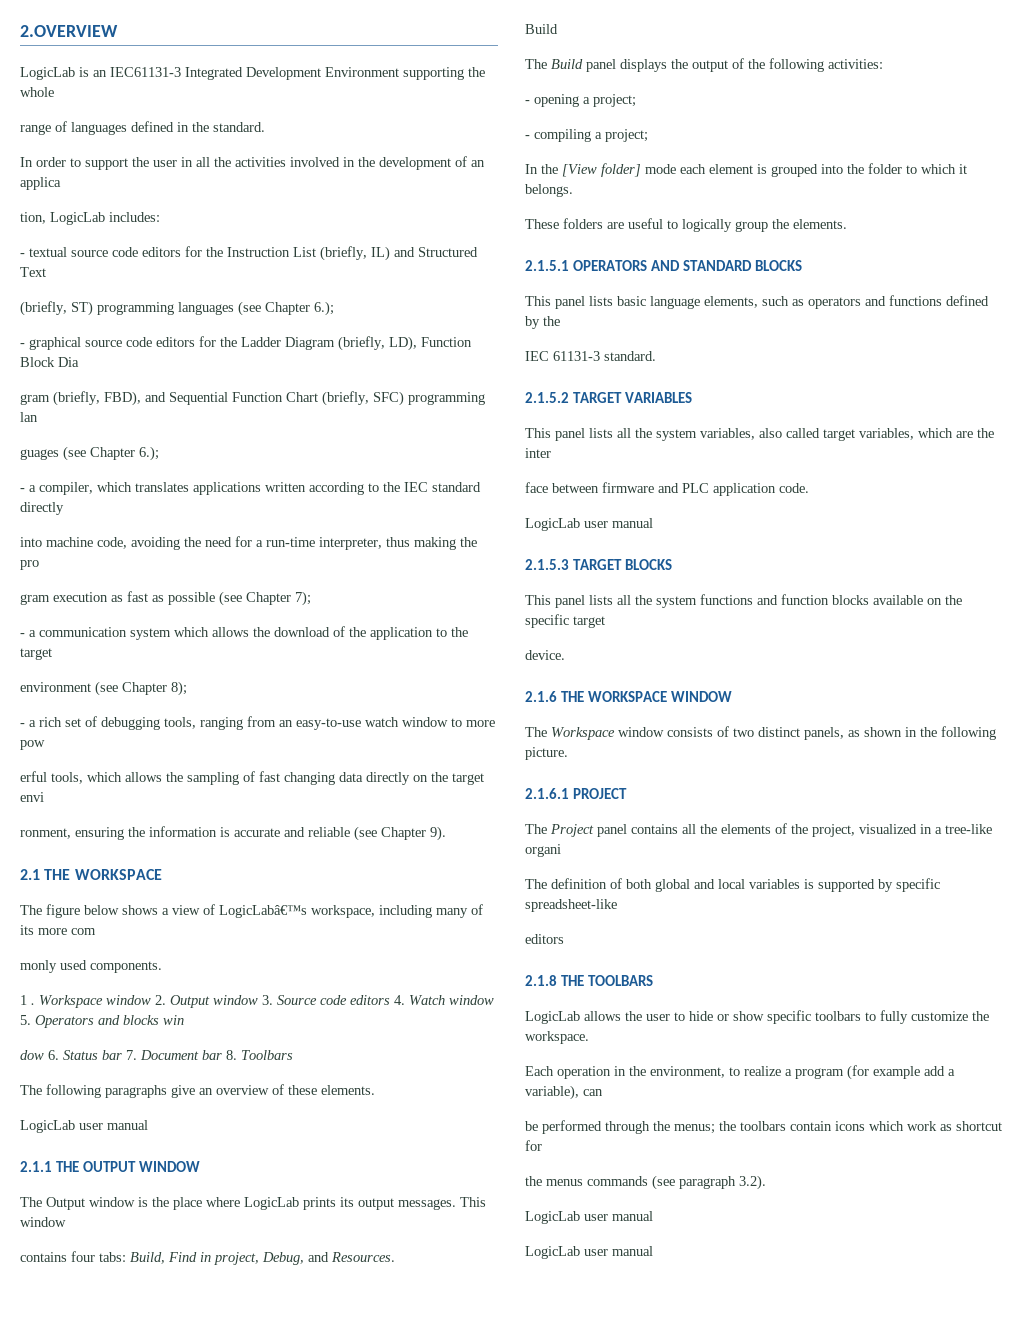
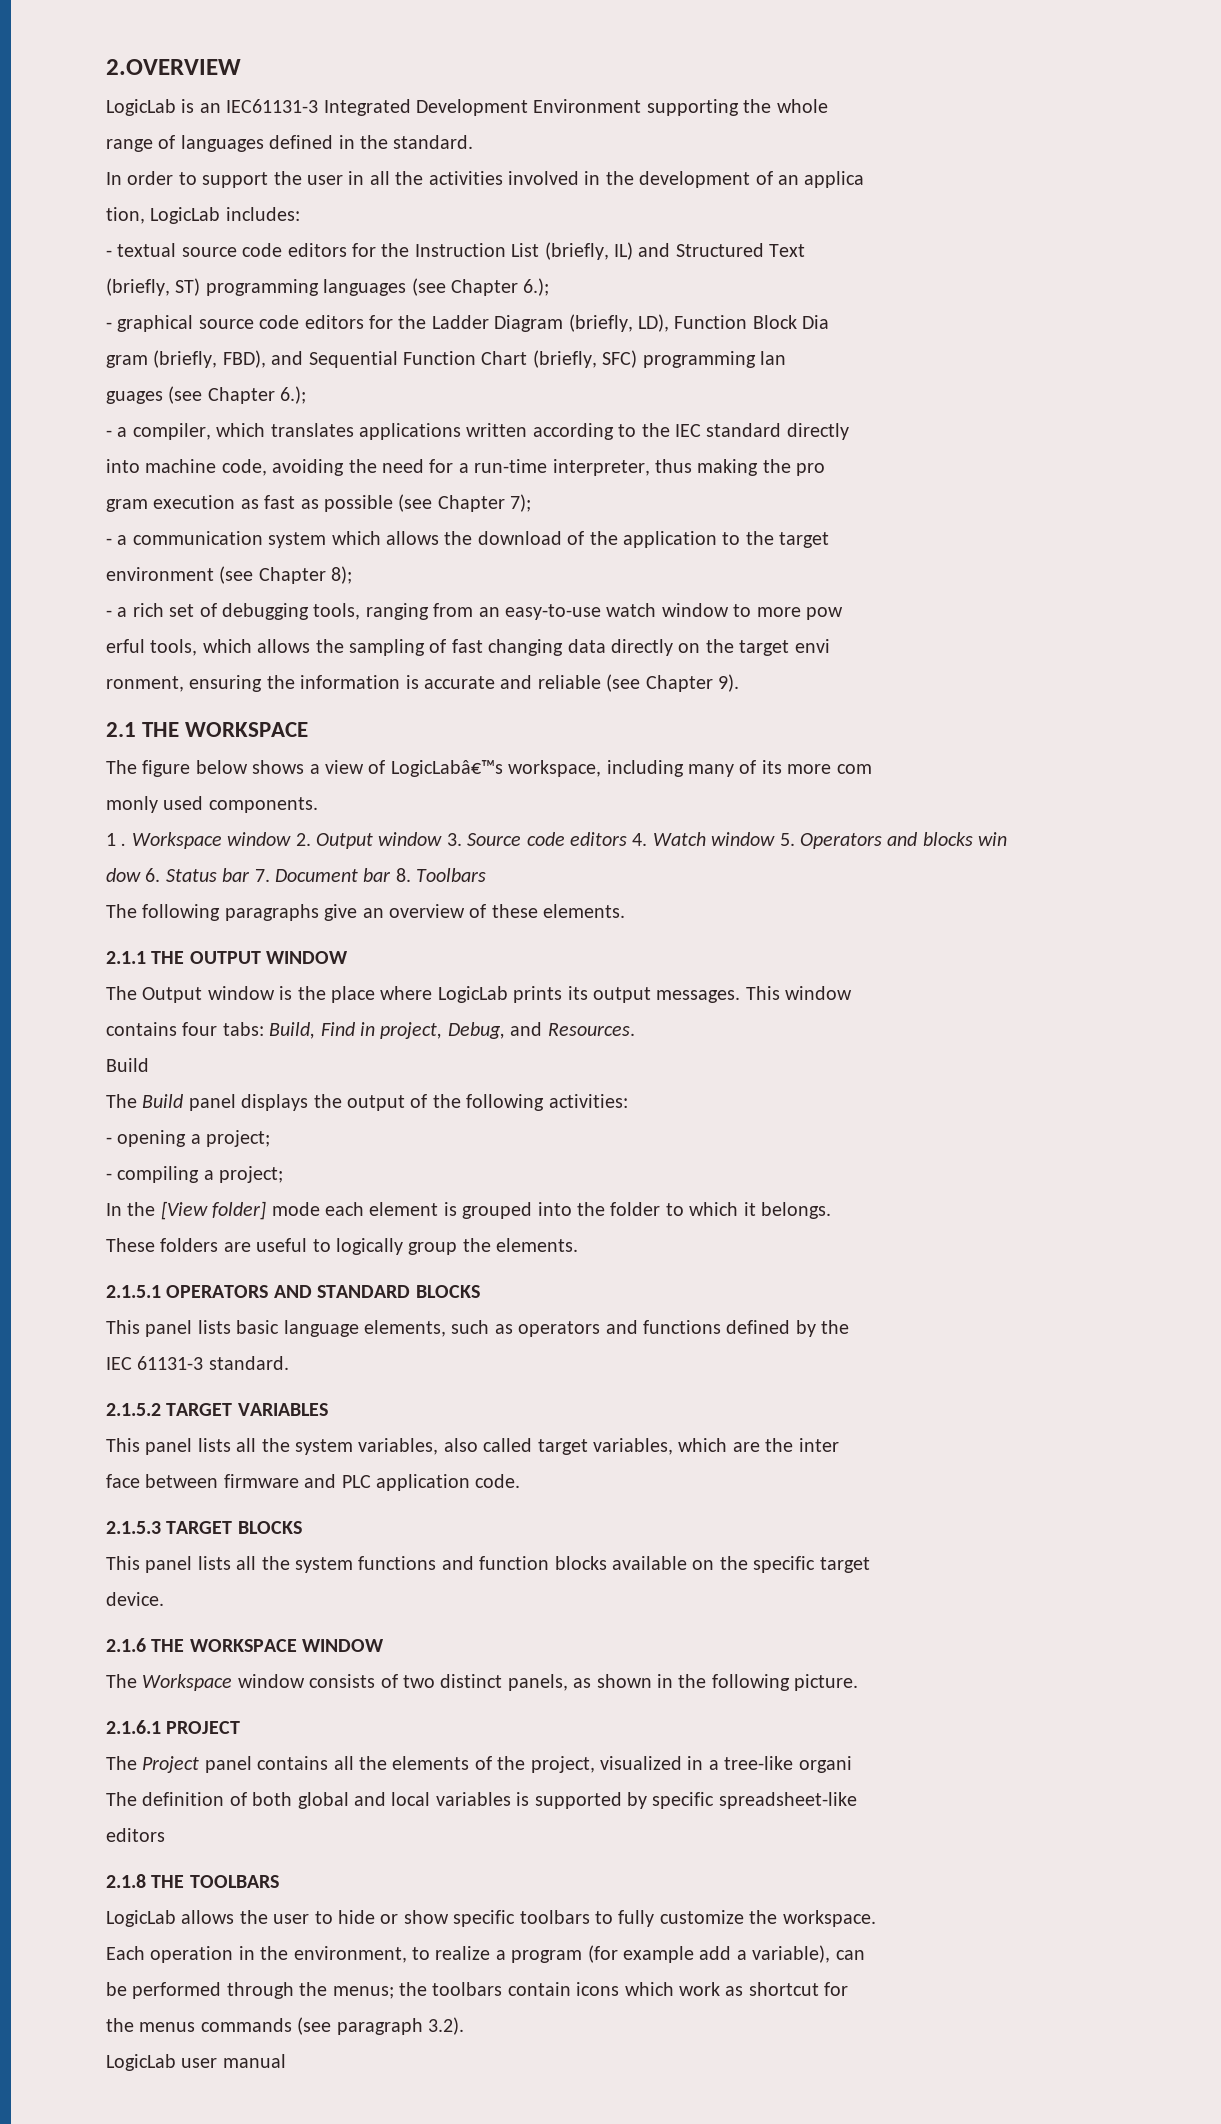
[20,1120,148,1133] // LogicLab user manual -> (626, 911) none
[525,518,653,531] // LogicLab user manual -> (521, 1481) none
[525,1246,653,1259] // LogicLab user manual -> (286, 2061) none

